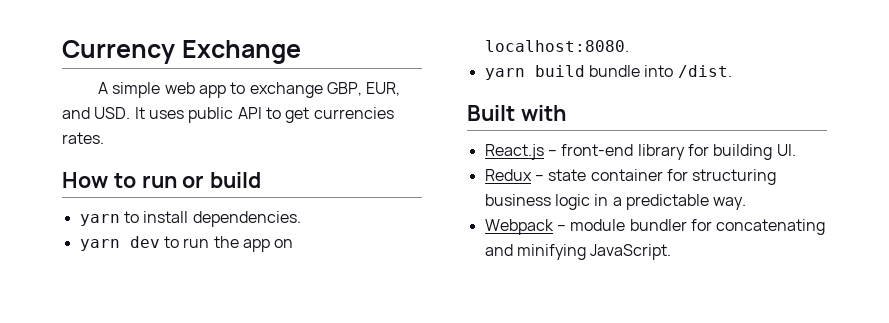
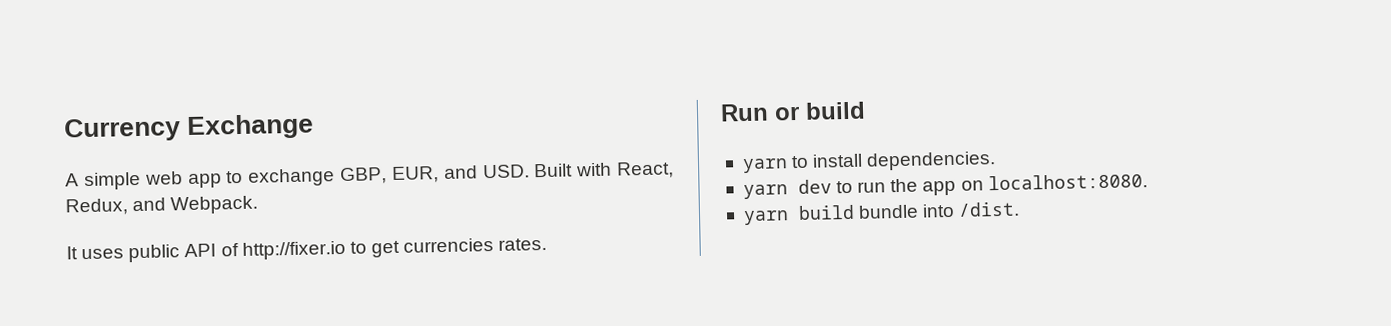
(131, 113) none -> [533,161,674,179] [65,195,259,216] Built with React, Redux, and Webpack. //
(262, 113) none -> [220,240,346,260] of http://fixer.io
[62,172,177,188] How to run -> [720,103,769,122] Run
[467,105,566,121] [484,144,796,160] [484,169,777,185] [484,194,747,210] [484,219,826,235] [484,244,672,260] // Built with // React.js – front-end library for building UI. // Redux – state container for structuring business logic in a predictable way. // Webpack – module bundler for concatenating and minifying JavaScript. -> (1021, 209) none

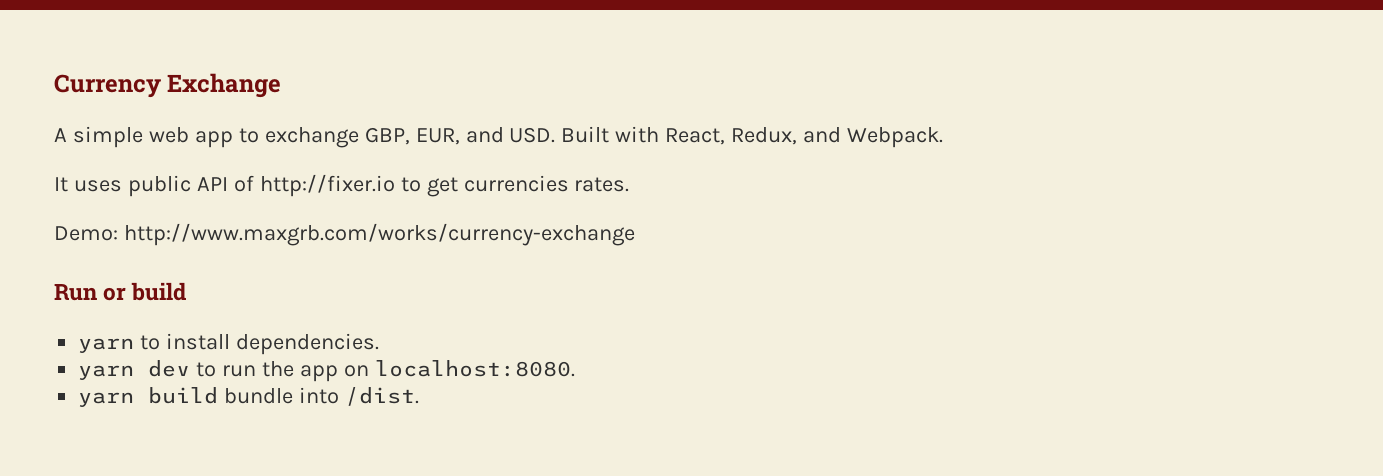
(548, 244) none -> [54,223,635,246] // Demo: http://www.maxgrb.com/works/currency-exchange

